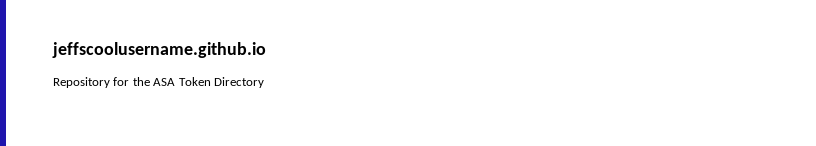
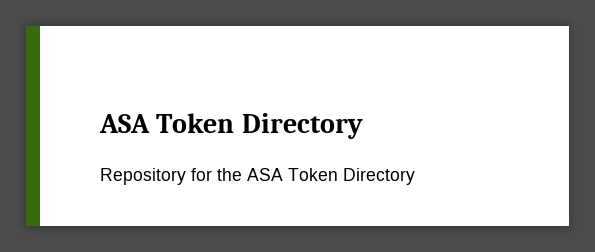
[52,42,266,58] jeffscoolusername.github.io -> [99,113,363,139] ASA Token Directory

